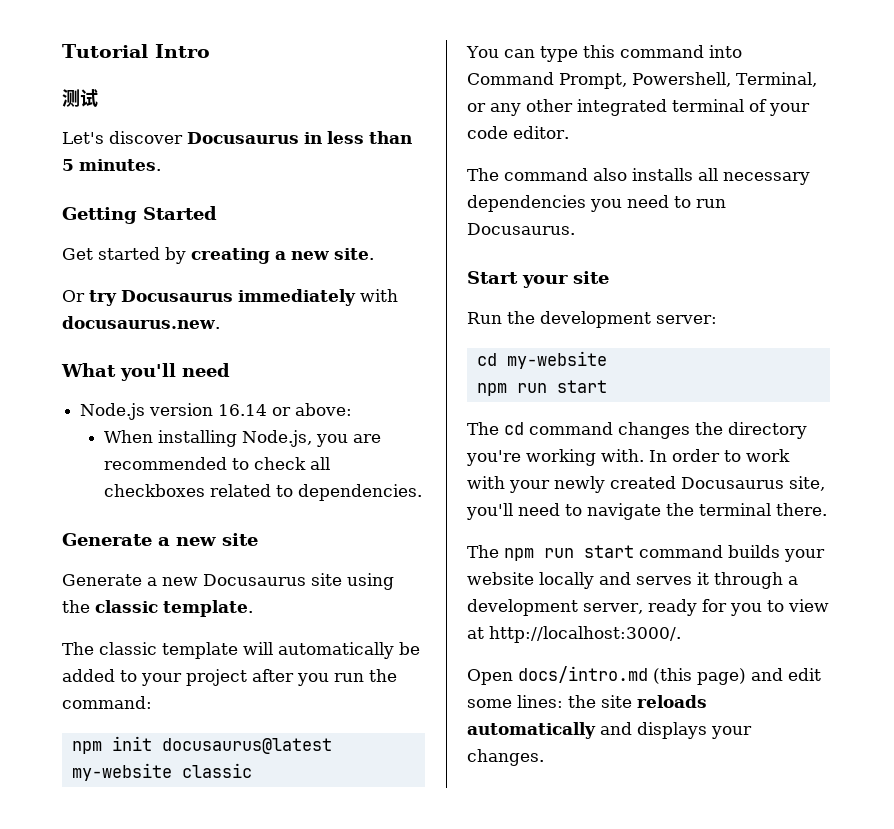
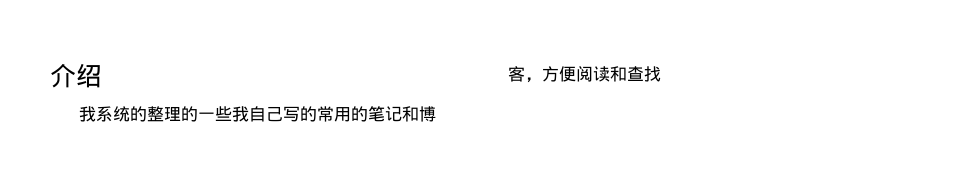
[62,44,210,58] [62,89,98,107] [62,131,412,144] [62,159,161,171] [62,206,217,224] [62,247,374,264] [62,289,398,306] [62,316,220,329] [61,363,230,381] [80,403,353,420] [103,430,381,447] [103,457,330,470] [103,484,422,501] [62,533,258,546] [62,573,394,590] [62,600,253,617] [62,642,420,659] [62,669,397,686] [62,696,152,709] [71,736,332,754] [71,763,252,781] [466,45,742,62] [467,72,817,89] [467,99,810,116] [467,126,569,139] [467,168,810,185] [467,195,726,212] [467,223,575,235] [467,271,609,288] [467,311,717,328] [476,351,607,369] [476,380,607,396] [467,422,807,439] [466,449,790,466] [467,476,825,493] [466,503,827,520] [467,545,825,562] [467,572,798,589] [467,599,829,616] [467,626,681,643] [467,666,821,685] [467,695,707,708] [467,722,752,739] [467,749,544,766] Tutorial Intro // 测试 // Let's discover Docusaurus in less than 5 minutes. // Getting Started // Get started by creating a new site. // Or try Docusaurus immediately with docusaurus.new. // What you'll need // Node.js version 16.14 or above: // When installing Node.js, you are recommended to check all checkboxes related to dependencies. // Generate a new site // Generate a new Docusaurus site using the classic template. // The classic template will automatically be added to your project after you run the command: // npm init docusaurus@latest my-website classic // You can type this command into Command Prompt, Powershell, Terminal, or any other integrated terminal of your code editor. // The command also installs all necessary dependencies you need to run Docusaurus. // Start your site // Run the development server: // cd my-website // npm run start // The cd command changes the directory you're working with. In order to work with your newly created Docusaurus site, you'll need to navigate the terminal there. // The npm run start command builds your website locally and serves it through a development server, ready for you to view at http://localhost:3000/. // Open docs/intro.md (this page) and edit some lines: the site reloads automatically and displays your changes. -> [50,63,102,88] [78,106,436,122] [508,66,661,83] 介绍 // 我系统的整理的一些我自己写的常用的笔记和博客，方便阅读和查找

